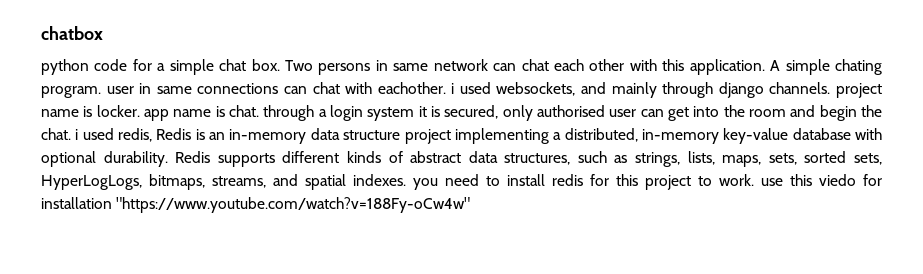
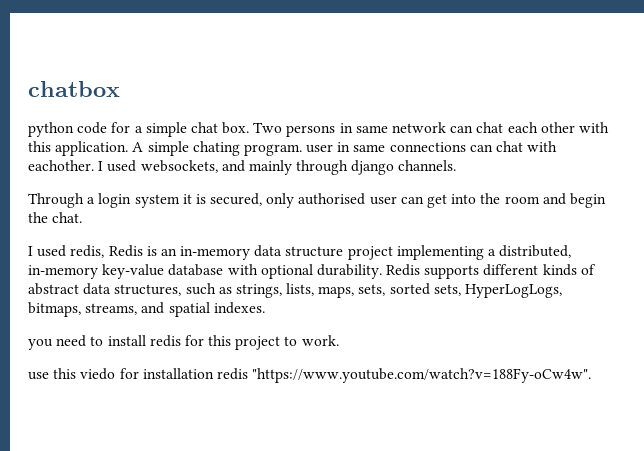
[451,83,455,94] i -> [98,161,104,171] I
[836,83,883,98] [41,105,315,121] project name is locker. app name is chat. through -> [28,193,84,208] // Through
[75,129,79,140] i -> [28,246,33,256] // I
(406, 180) none -> (265, 308) //
(754, 180) none -> (339, 340) //
[116,197,471,213] "https://www.youtube.com/watch?v=188Fy-oCw4w" -> [216,368,592,383] redis "https://www.youtube.com/watch?v=188Fy-oCw4w".

